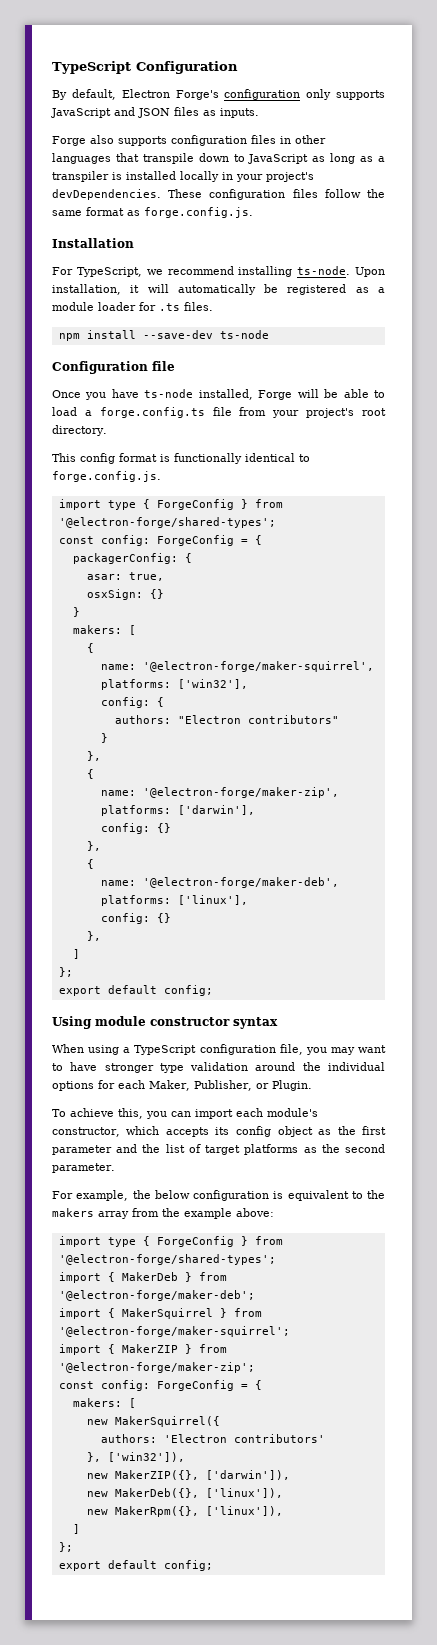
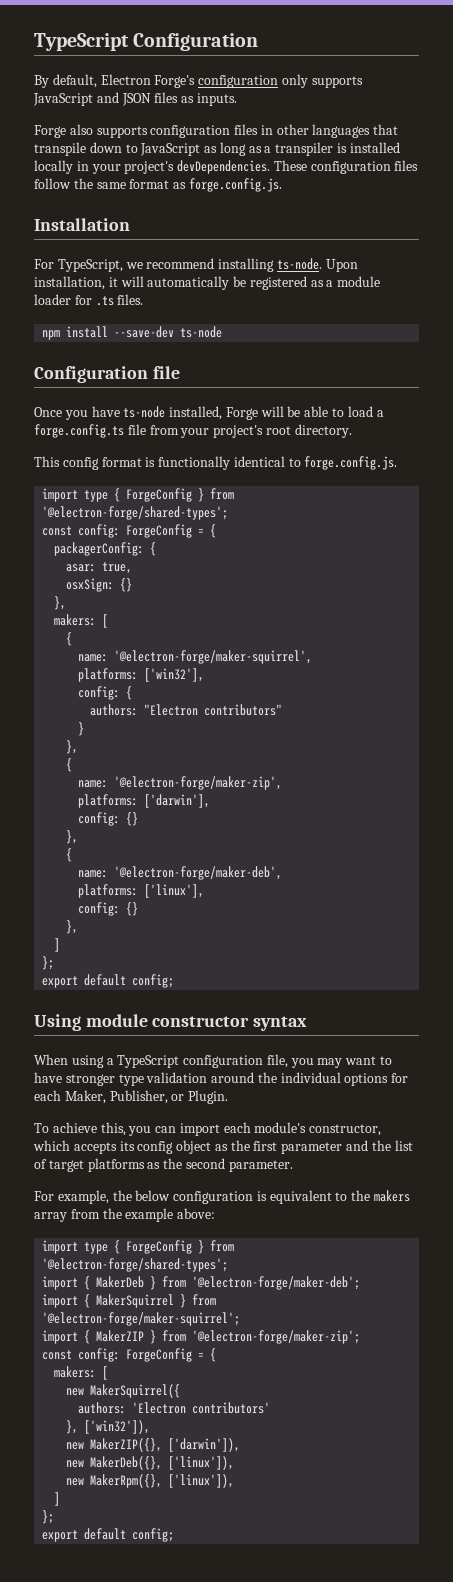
[72,607,80,617] } -> [54,596,67,610] },

